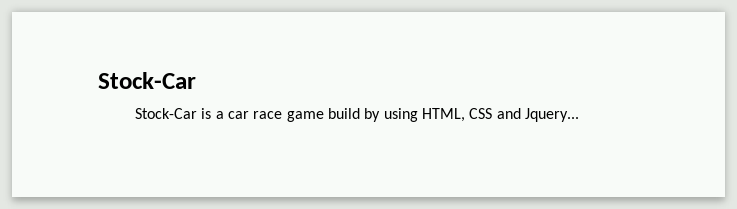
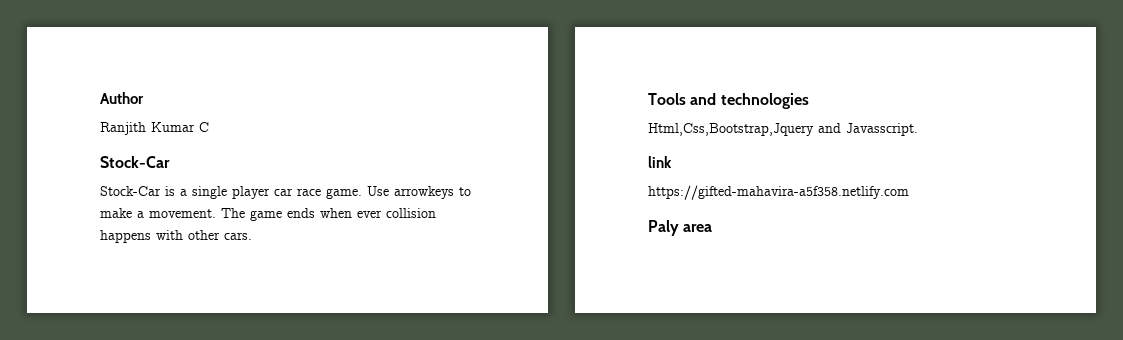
(98, 80) none -> [100,92,144,104] [100,122,209,135] Author // Ranjith Kumar C //
[228,108,579,122] car race game build by using HTML, CSS and Jquery... -> [192,186,471,199] [100,208,436,221] [100,230,252,243] [648,93,809,109] [648,123,918,136] [648,156,672,168] [648,185,909,200] [648,220,713,236] single player car race game. Use arrowkeys to make a movement. The game ends when ever collision happens with other cars. // Tools and technologies // Html,Css,Bootstrap,Jquery and Javasscript. // link // https://gifted-mahavira-a5f358.netlify.com // Paly area

